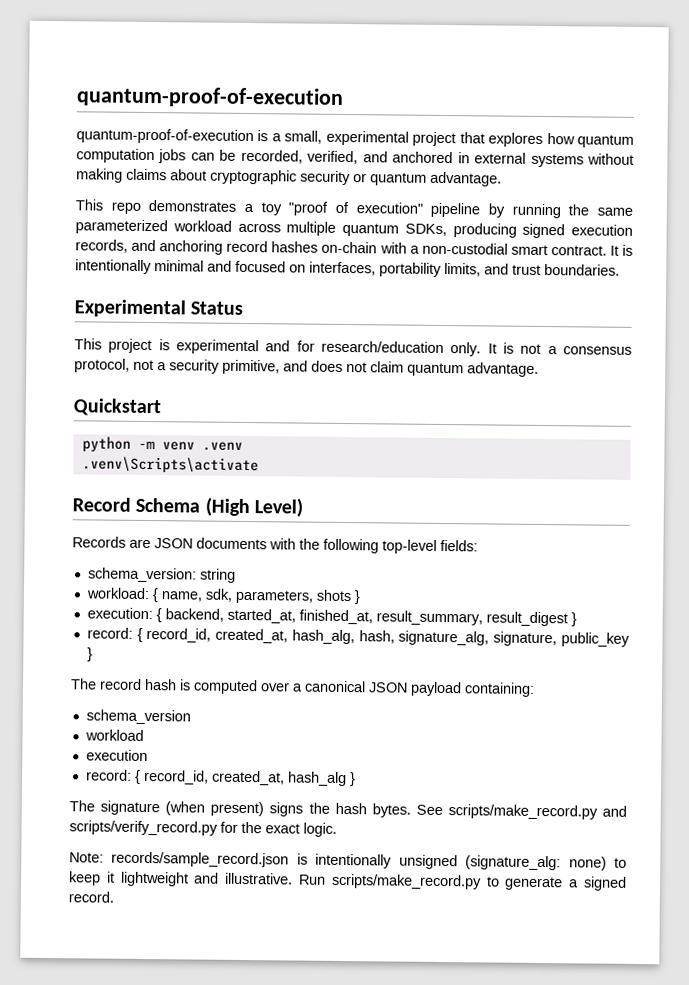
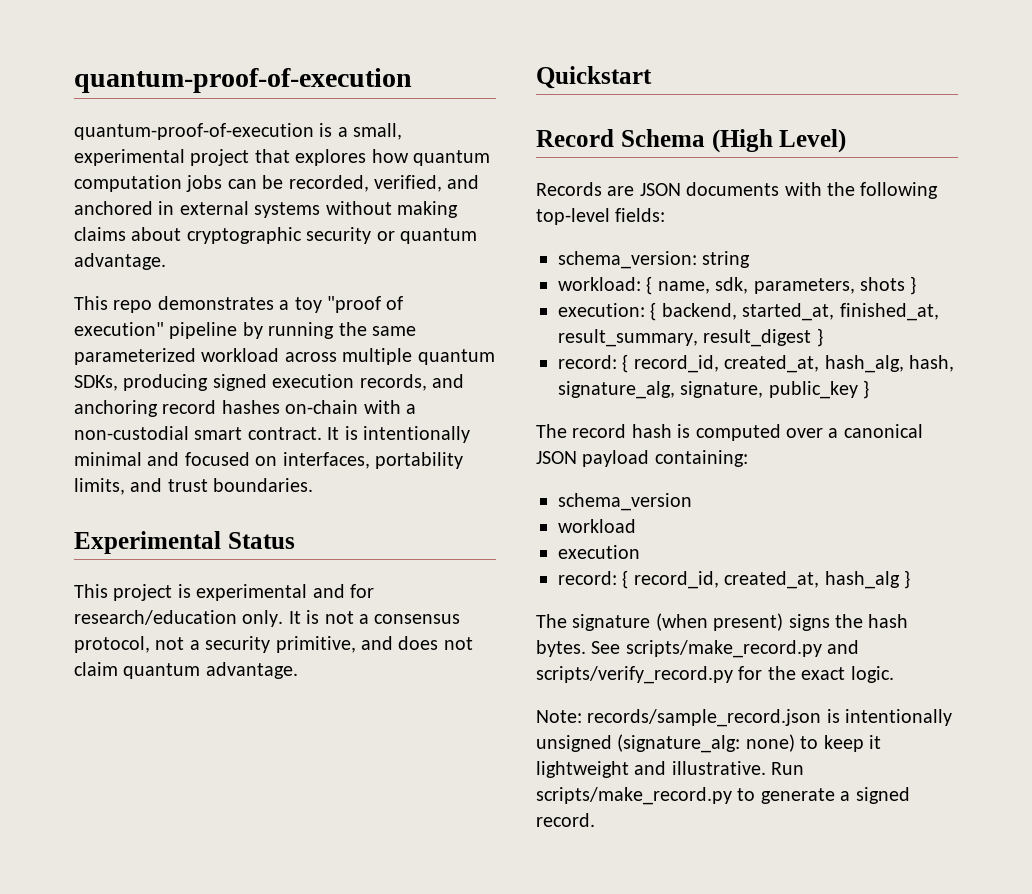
[81,436,243,452] [81,456,259,474] // python -m venv .venv // .venv\Scripts\activate -> (652, 77) none

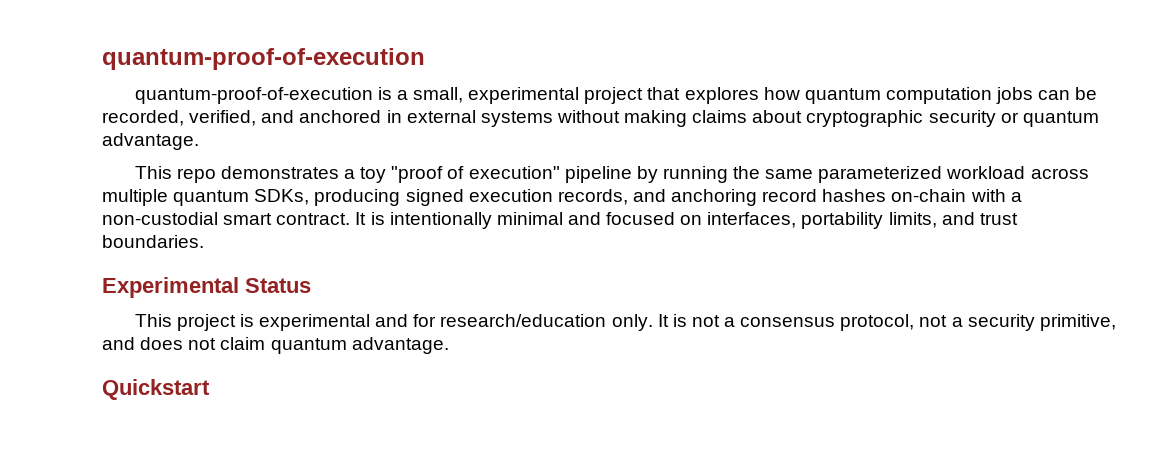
[536,129,847,153] [536,182,939,199] [536,208,666,225] [558,251,751,269] [558,276,917,295] [558,302,939,321] [558,328,823,347] [558,354,954,373] [558,380,870,399] [536,424,923,441] [536,450,748,467] [558,493,692,511] [558,519,636,533] [558,545,640,559] [558,570,910,589] [536,613,909,631] [536,640,860,658] [536,666,894,684] [536,709,953,727] [536,734,881,753] [536,761,805,778] [536,787,910,805] [536,813,595,827] // Record Schema (High Level) // Records are JSON documents with the following top-level fields: // schema_version: string // workload: { name, sdk, parameters, shots } // execution: { backend, started_at, finished_at, result_summary, result_digest } // record: { record_id, created_at, hash_alg, hash, signature_alg, signature, public_key } // The record hash is computed over a canonical JSON payload containing: // schema_version // workload // execution // record: { record_id, created_at, hash_alg } // The signature (when present) signs the hash bytes. See scripts/make_record.py and scripts/verify_record.py for the exact logic. // Note: records/sample_record.json is intentionally unsigned (signature_alg: none) to keep it lightweight and illustrative. Run scripts/make_record.py to generate a signed record. -> (210, 389) none

